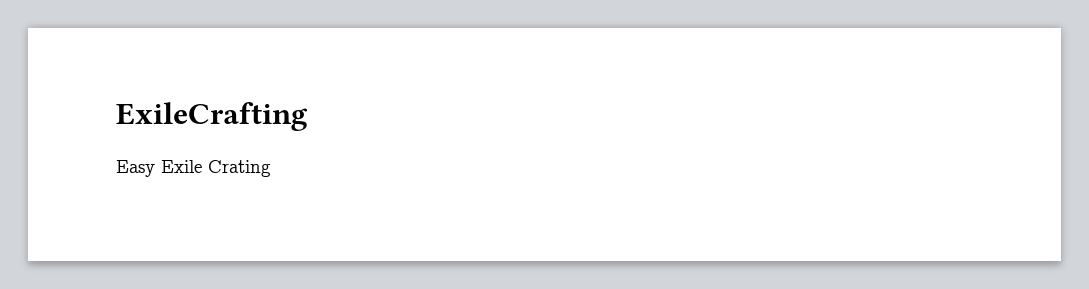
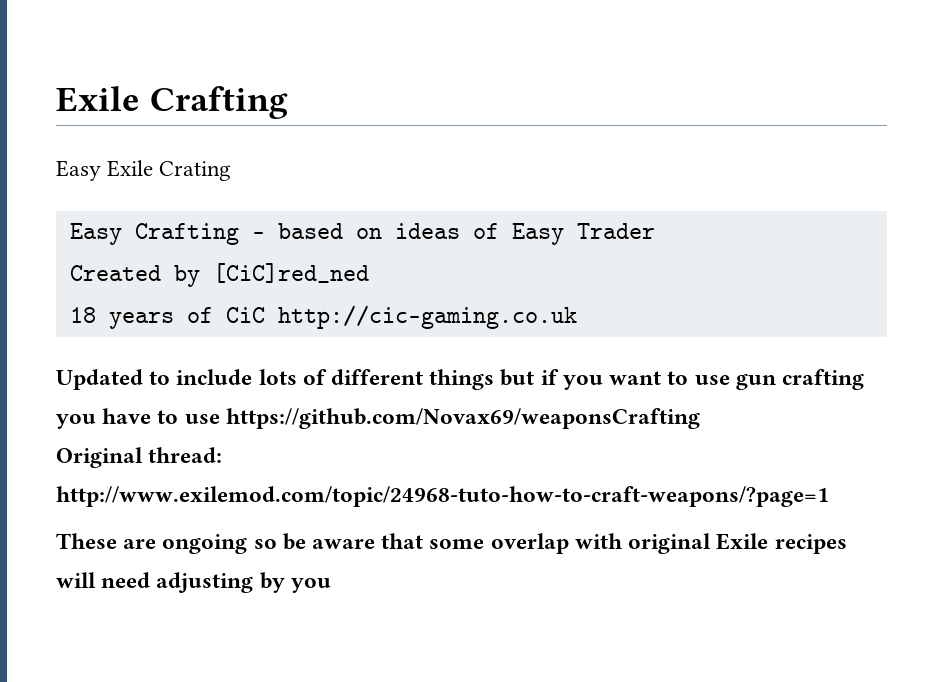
[116,102,308,131] ExileCrafting -> [56,86,288,119] Exile Crafting
(271, 168) none -> [69,223,655,245] [69,263,369,287] [69,305,577,329] [56,369,864,390] [56,408,700,429] [56,447,223,468] [56,486,829,507] [56,533,847,554] [56,572,331,593] // Easy Crafting - based on ideas of Easy Trader // Created by [CiC]red_ned // 18 years of CiC http://cic-gaming.co.uk // Updated to include lots of different things but if you want to use gun crafting you have to use https://github.com/Novax69/weaponsCrafting // Original thread: http://www.exilemod.com/topic/24968-tuto-how-to-craft-weapons/?page=1 // These are ongoing so be aware that some overlap with original Exile recipes will need adjusting by you

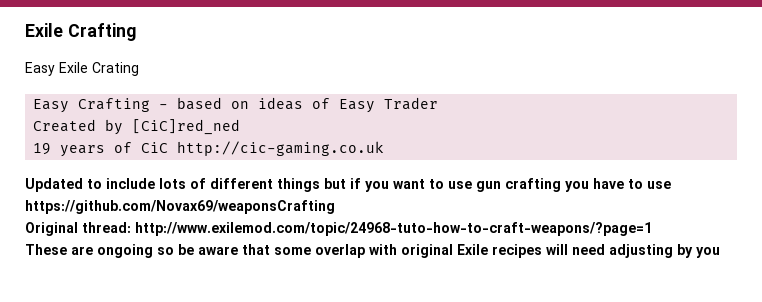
[69,307,96,323] 18 -> [33,143,52,155] 19

